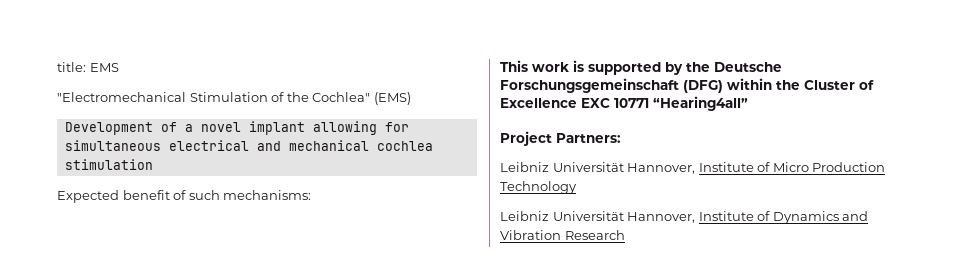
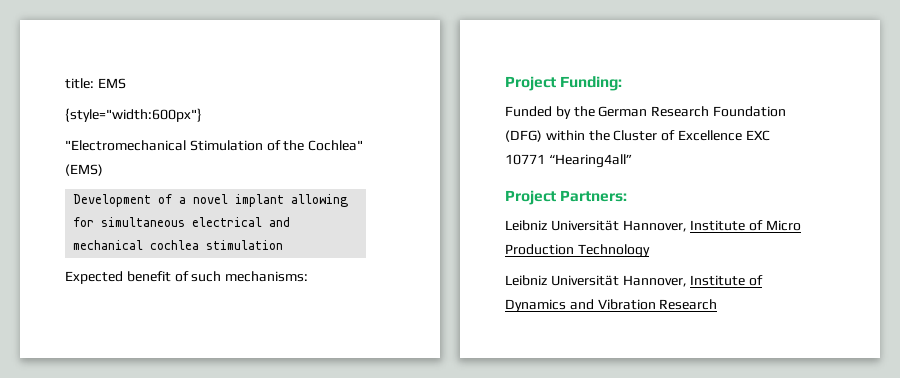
(119, 67) none -> [65,108,202,122] // {style="width:600px"}
[500,60,782,75] [500,78,679,93] This work is supported by the Deutsche Forschungsgemeinschaft -> [505,76,623,91] [505,106,786,119] Project Funding: // Funded by the German Research Foundation

